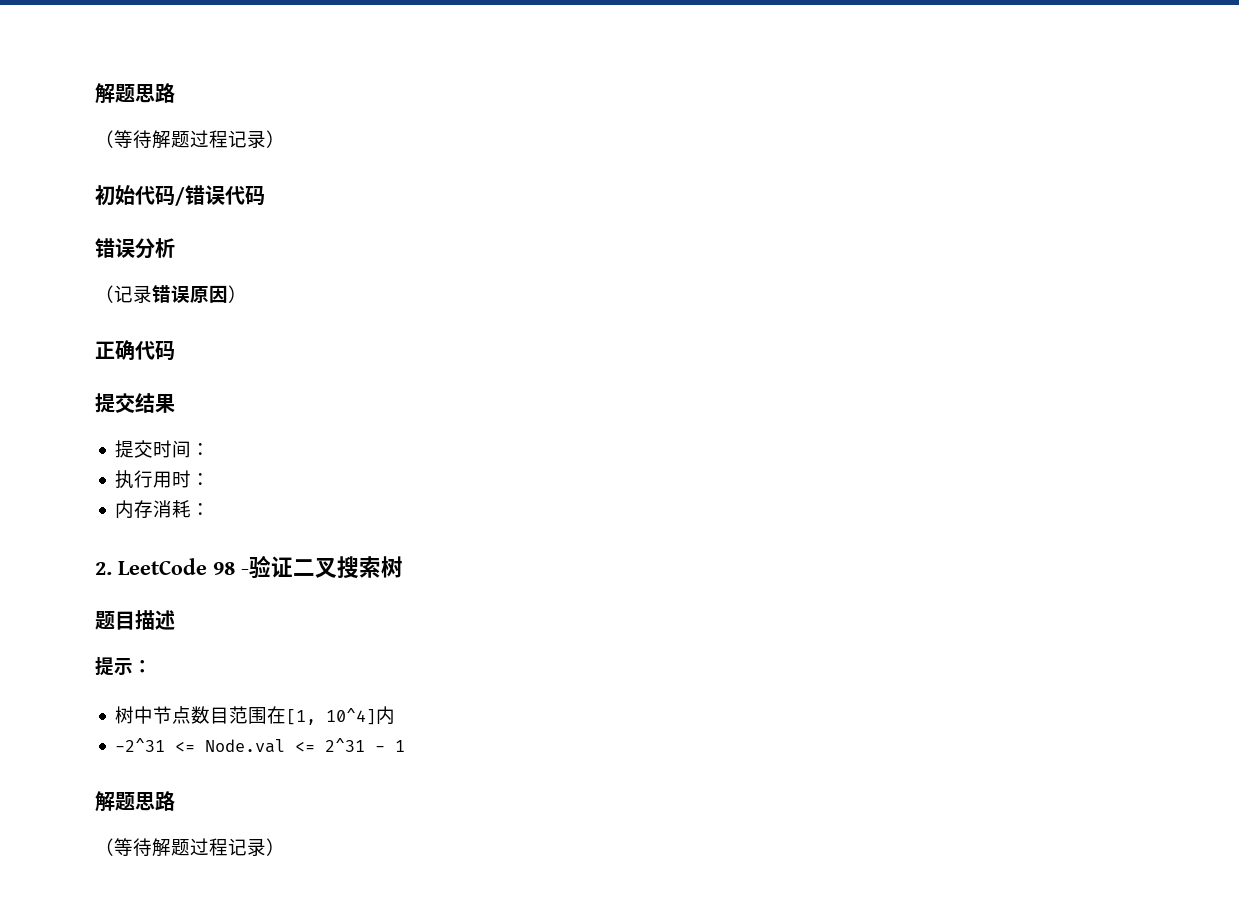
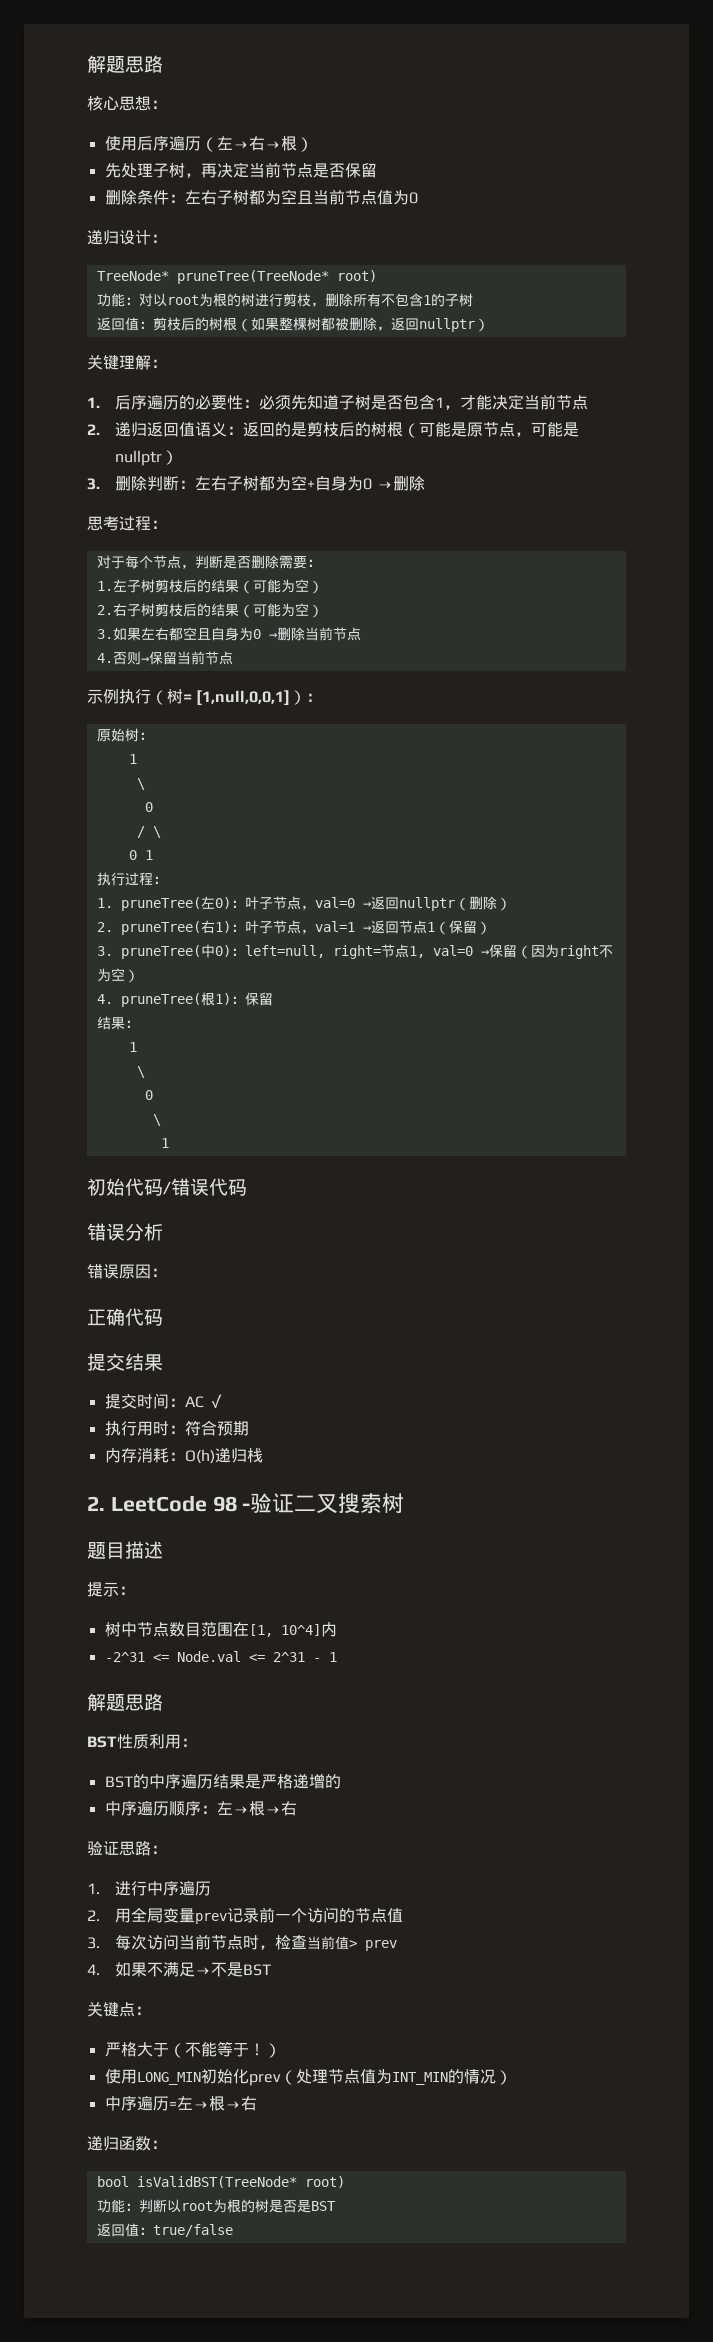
[95,83,175,104] [95,130,285,149] 解题思路 // （等待解题过程记录） -> [87,55,163,73] [87,96,167,111] [104,136,313,152] [104,162,377,178] [104,189,418,205] [87,230,167,245] [96,270,377,284] [96,293,473,307] [96,317,489,332] [87,355,167,370] [87,394,589,410] [87,422,580,438] [115,450,179,466] [87,475,425,491] [87,516,167,531] [96,555,321,569] [96,579,323,594] [96,603,323,618] [96,627,361,641] [96,651,233,665] [87,689,323,706] [96,728,153,742] [128,754,137,764] [136,778,145,790] [144,802,153,812] [136,826,161,838] [128,850,153,860] [96,872,167,886] [96,896,511,911] [96,920,491,935] [96,944,613,959] [96,968,139,983] [96,992,273,1007] [96,1016,139,1030] [128,1042,137,1052] [136,1066,145,1078] [144,1090,153,1100] [152,1114,161,1126] [160,1138,169,1148] 解题思路 // 核心思想： // 使用后序遍历（左→右→根） // 先处理子树，再决定当前节点是否保留 // 删除条件：左右子树都为空且当前节点值为0 // 递归设计： // TreeNode* pruneTree(TreeNode* root) // 功能：对以root为根的树进行剪枝，删除所有不包含1的子树 // 返回值：剪枝后的树根（如果整棵树都被删除，返回nullptr） // 关键理解： // 1.后序遍历的必要性：必须先知道子树是否包含1，才能决定当前节点 // 2.递归返回值语义：返回的是剪枝后的树根（可能是原节点，可能是nullptr） // 3.删除判断：左右子树都为空+自身为0 →删除 // 思考过程： // 对于每个节点，判断是否删除需要： // 1.左子树剪枝后的结果（可能为空） // 2.右子树剪枝后的结果（可能为空） // 3.如果左右都空且自身为0 →删除当前节点 // 4.否则→保留当前节点 // 示例执行（树= [1,null,0,0,1]）： // 原始树： // 1 // \ // 0 // / \ // 0 1 // 执行过程： // 1. pruneTree(左0)：叶子节点，val=0 →返回nullptr（删除） // 2. pruneTree(右1)：叶子节点，val=1 →返回节点1（保留） // 3. pruneTree(中0)：left=null, right=节点1, val=0 →保留（因为right不为空） // 4. pruneTree(根1)：保留 // 结果： // 1 // \ // 0 // \ // 1
[95,285,152,303] （记录 -> (163, 1232) none
[228,285,247,303] ） -> [151,1268,167,1277] ：
(211, 449) none -> [184,1394,224,1409] AC ✓
(211, 479) none -> [184,1420,249,1436] 符合预期
(211, 509) none -> [184,1448,263,1464] O(h)递归栈
[95,838,285,857] （等待解题过程记录） -> [87,1734,197,1749] [104,1773,341,1789] [104,1801,297,1816] [87,1841,167,1856] [87,1881,212,1896] [87,1907,404,1924] [87,1934,398,1951] [87,1962,272,1977] [87,2002,151,2017] [104,2041,281,2058] [104,2069,512,2086] [104,2096,257,2111] [87,2136,167,2151] [96,2176,345,2188] [96,2199,336,2213] [96,2223,233,2237] BST性质利用： // BST的中序遍历结果是严格递增的 // 中序遍历顺序：左→根→右 // 验证思路： // 1.进行中序遍历 // 2.用全局变量prev记录前一个访问的节点值 // 3.每次访问当前节点时，检查当前值> prev // 4.如果不满足→不是BST // 关键点： // 严格大于（不能等于！） // 使用LONG_MIN初始化prev（处理节点值为INT_MIN的情况） // 中序遍历=左→根→右 // 递归函数： // bool isValidBST(TreeNode* root) // 功能：判断以root为根的树是否是BST // 返回值：true/false

